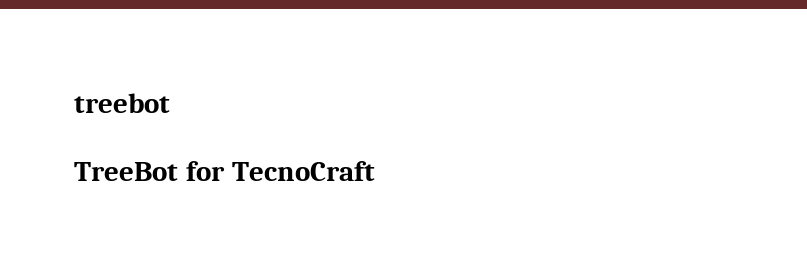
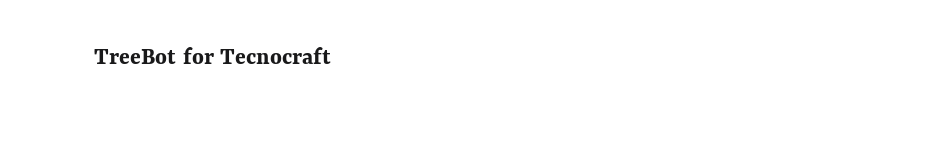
[74,93,170,113] treebot // -> (94, 56) none
[231,161,375,181] TecnoCraft -> [220,47,332,64] Tecnocraft

